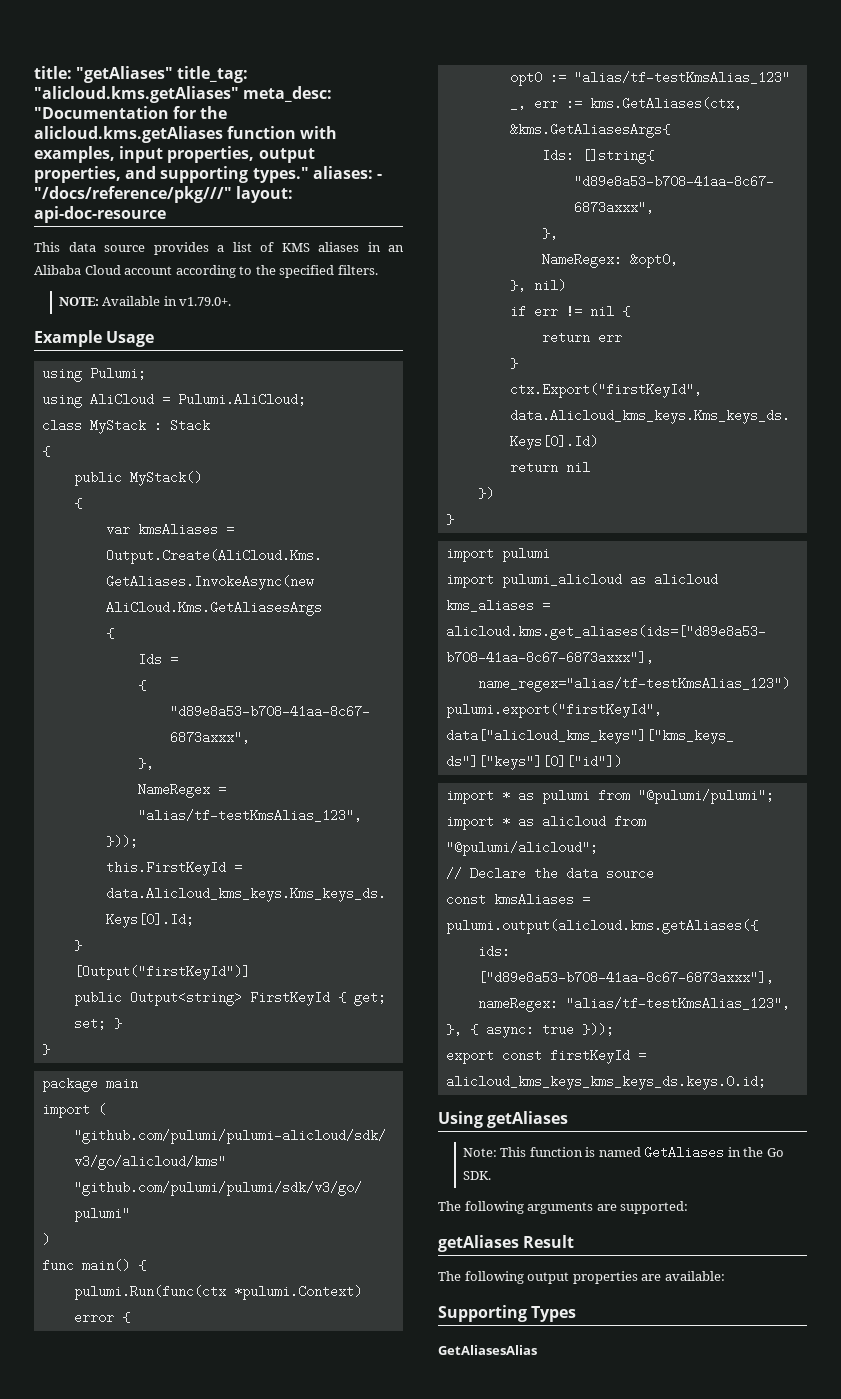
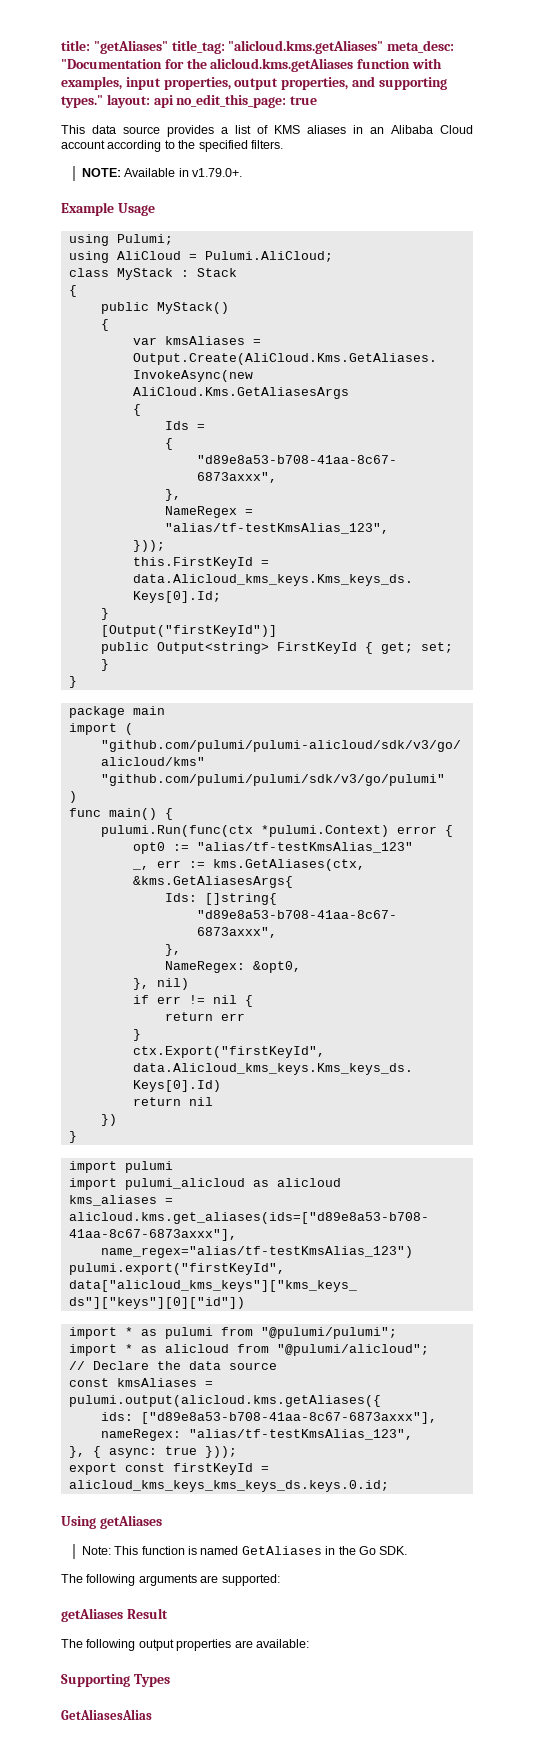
[312,166,382,179] [34,186,294,203] [34,206,166,223] aliases: - "/docs/reference/pkg///" layout: api-doc-resource -> [106,94,318,108] layout: api no_edit_this_page: true

